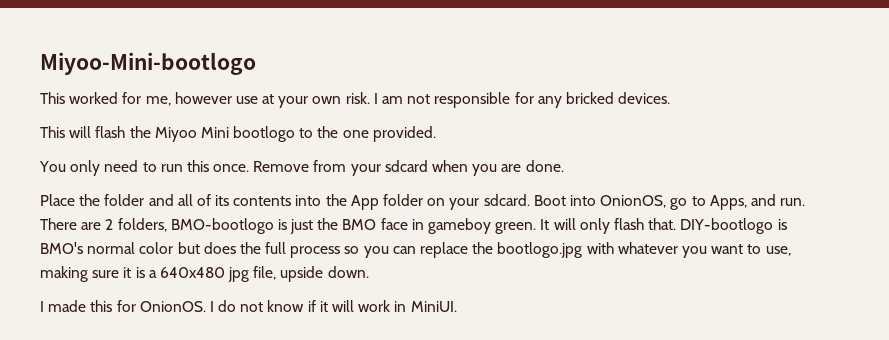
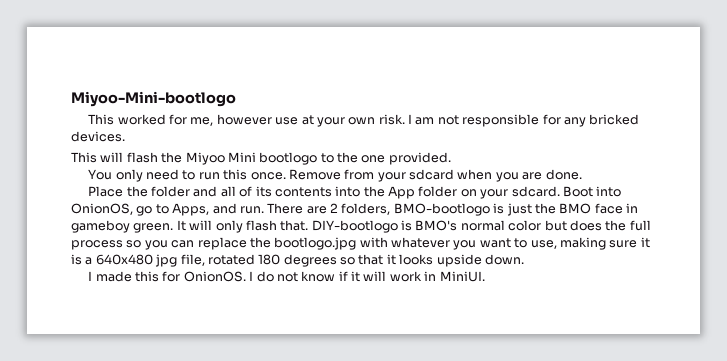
(277, 273) none -> [207,254,434,267] rotated 180 degrees so that it looks

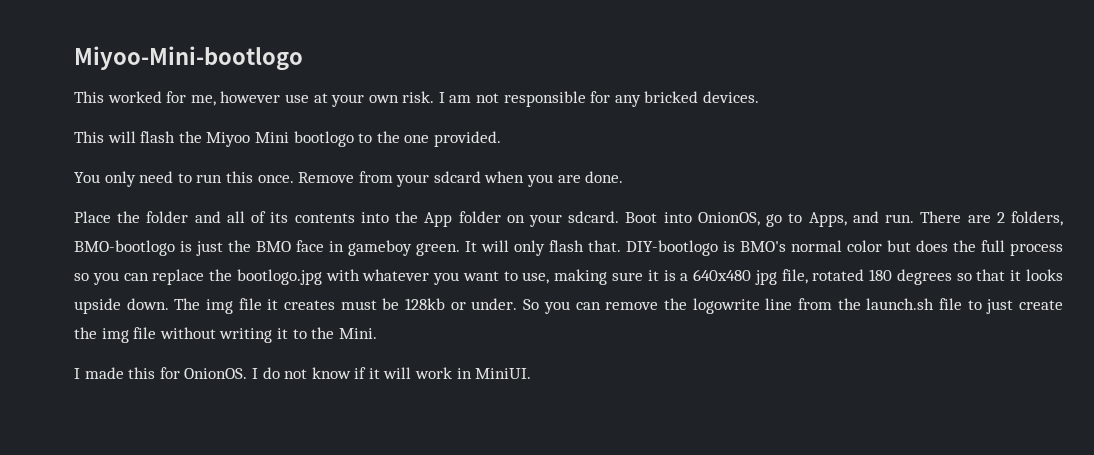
(524, 259) none -> [174,298,1063,314] [74,327,377,343] The img file it creates must be 128kb or under. So you can remove the logowrite line from the launch.sh file to just create the img file without writing it to the Mini.

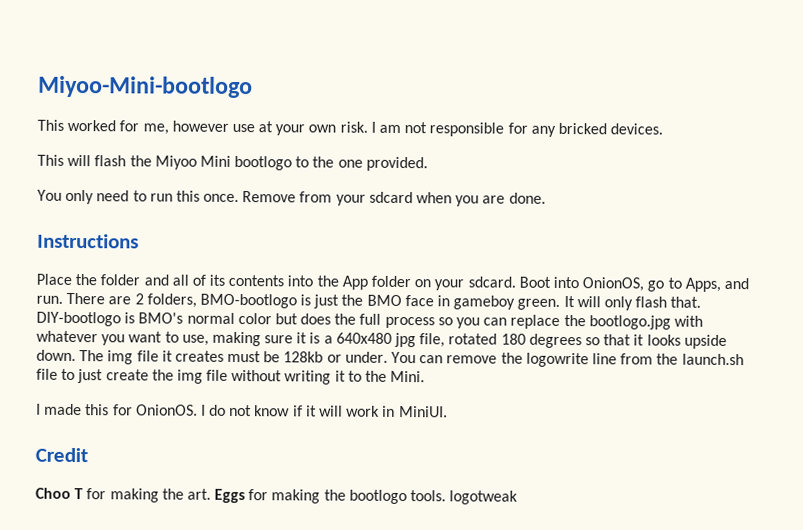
(624, 177) none -> [37,233,139,249] // Instructions
[523,299,570,314] So you -> [391,351,417,364] You
(532, 373) none -> [35,447,88,463] [35,487,519,505] // Credit // Choo T for making the art. Eggs for making the bootlogo tools. logotweak

